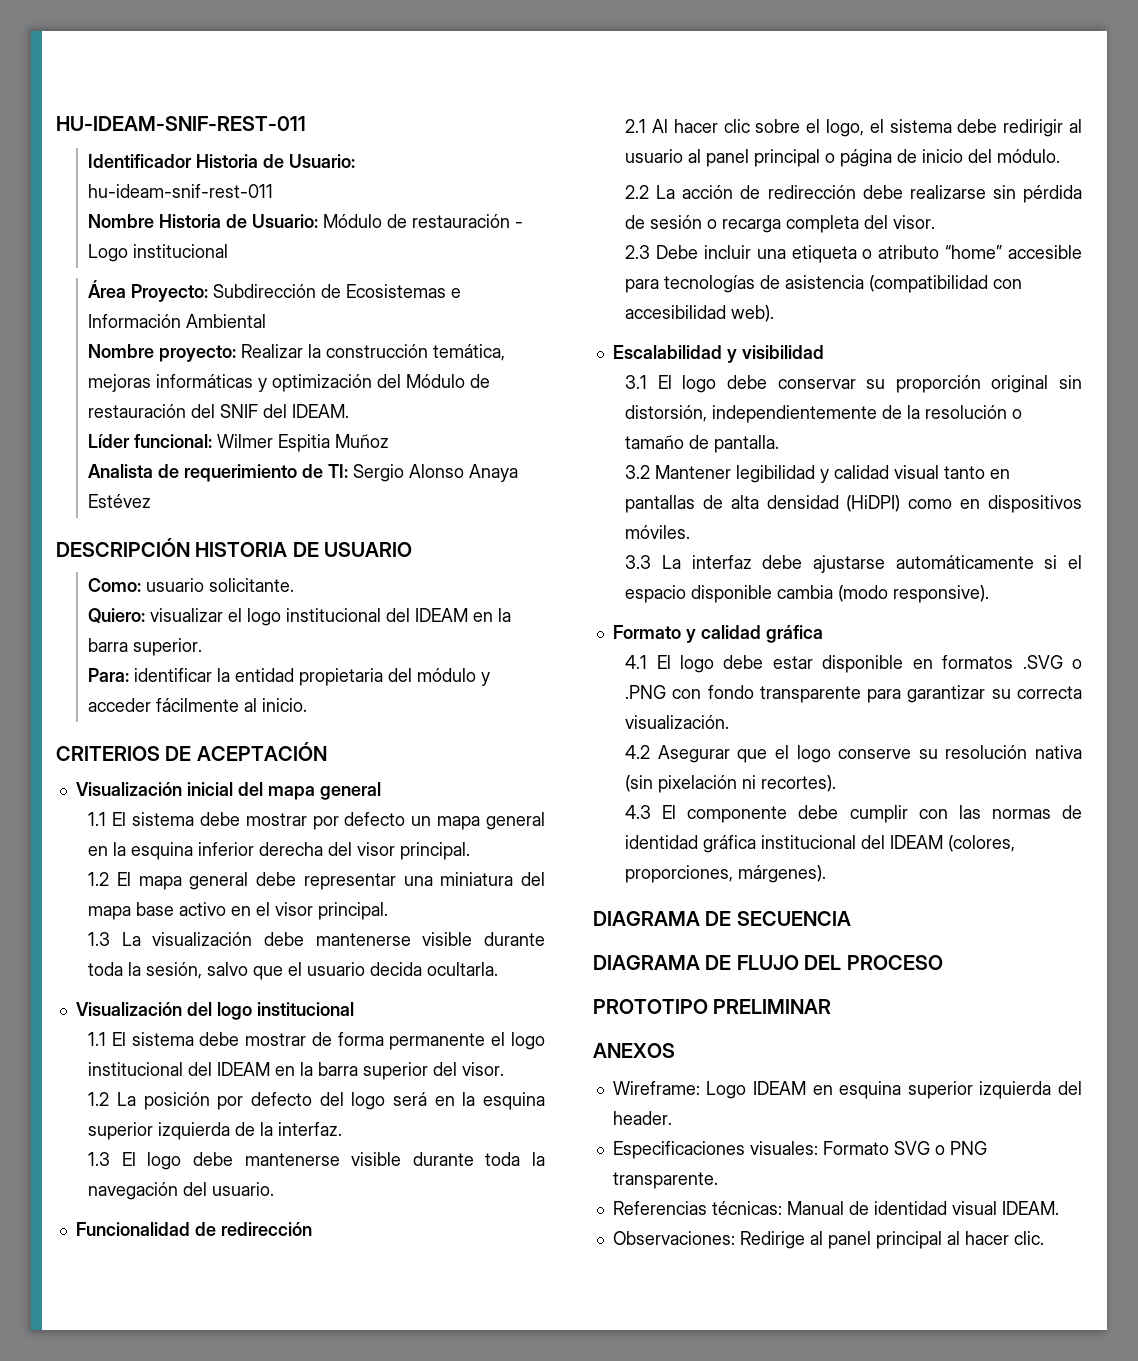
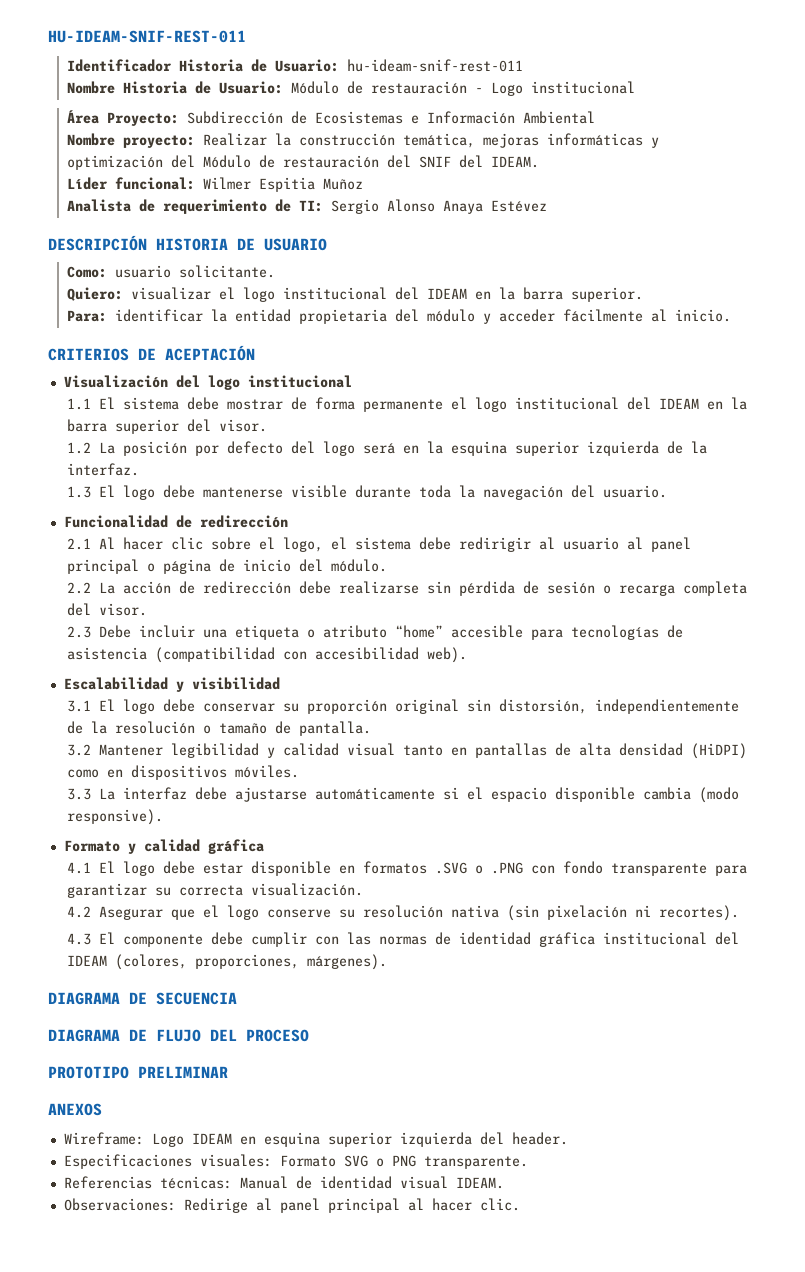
[75,782,381,800] [88,812,545,830] [88,842,471,860] [88,872,545,890] [88,902,389,920] [88,932,545,946] [88,962,499,980] // Visualización inicial del mapa general // 1.1 El sistema debe mostrar por defecto un mapa general en la esquina inferior derecha del visor principal. // 1.2 El mapa general debe representar una miniatura del mapa base activo en el visor principal. // 1.3 La visualización debe mantenerse visible durante toda la sesión, salvo que el usuario decida ocultarla. -> (255, 353) none

